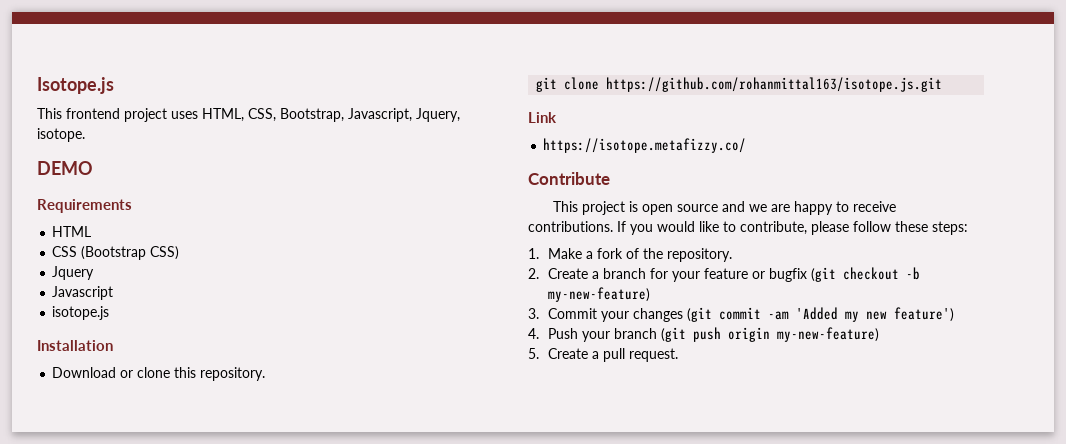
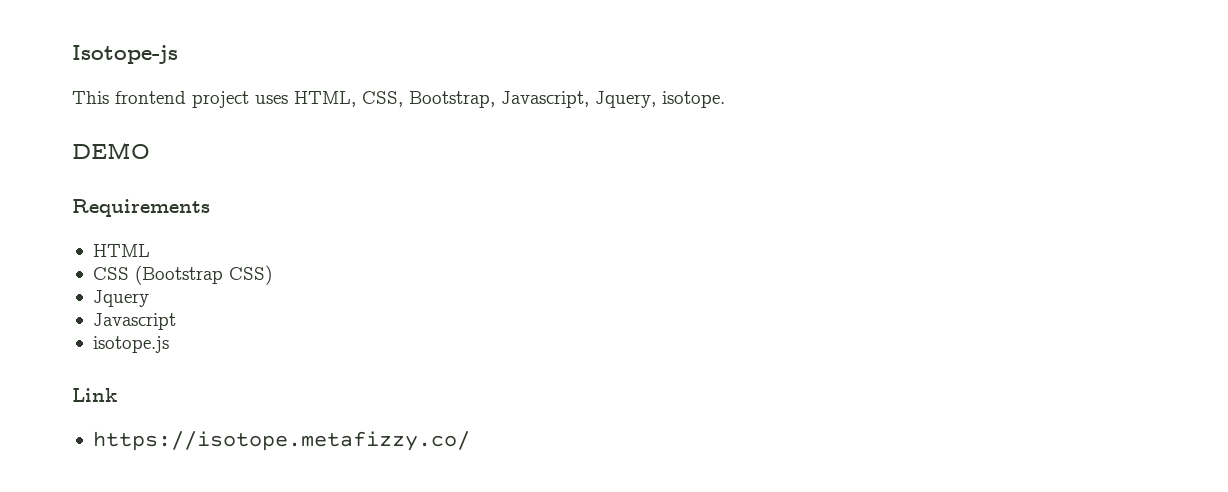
[37,77,114,94] Isotope.js -> [72,45,178,64] Isotope-js
[37,340,113,351] [52,367,266,381] [536,77,943,92] [528,112,557,123] [543,138,747,153] [528,172,610,185] [553,201,897,215] [528,221,968,235] [528,248,732,262] [528,267,920,282] [547,287,650,302] [528,307,954,322] [528,327,879,342] [528,348,678,362] Installation // Download or clone this repository. // git clone https://github.com/rohanmittal163/isotope.js.git // Link // https://isotope.metafizzy.co/ // Contribute // This project is open source and we are happy to receive contributions. If you would like to contribute, please follow these steps: // 1. Make a fork of the repository. // 2. Create a branch for your feature or bugfix (git checkout -b my-new-feature) // 3. Commit your changes (git commit -am 'Added my new feature') // 4. Push your branch (git push origin my-new-feature) // 5. Create a pull request. -> [72,388,117,402] [92,431,470,451] Link // https://isotope.metafizzy.co/

